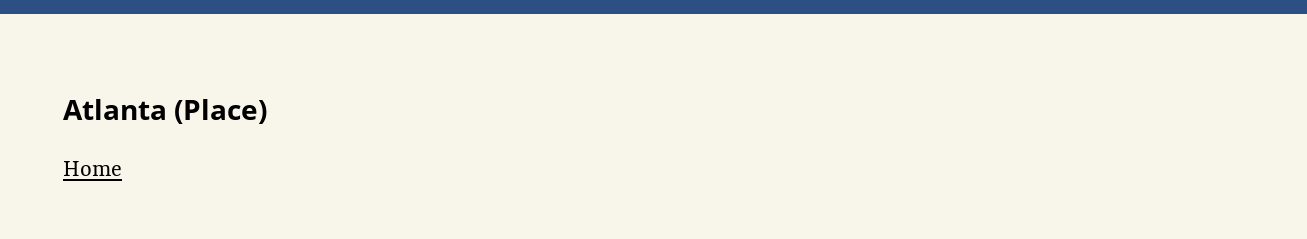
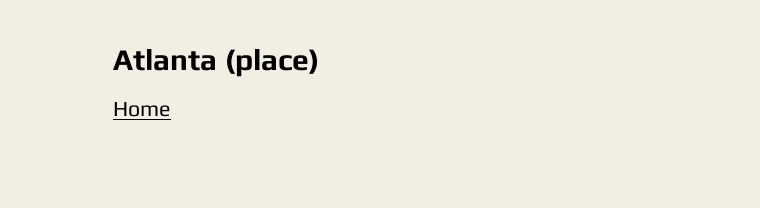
[174,99,268,124] (Place) -> [225,49,320,77] (place)

